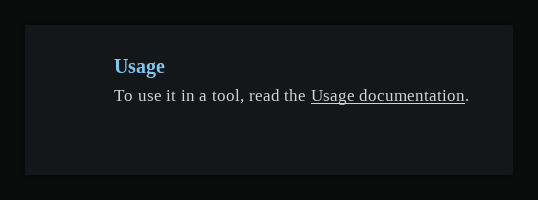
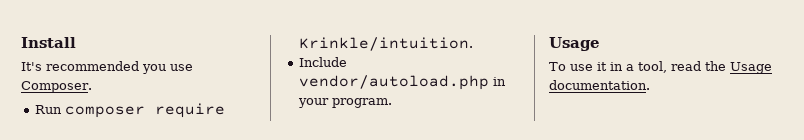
(114, 68) none -> [21,37,76,48] [21,61,193,74] [21,81,92,93] [35,103,226,118] [299,37,474,51] [299,57,348,67] [299,75,507,90] [298,98,393,108] Install // It's recommended you use Composer. // Run composer require Krinkle/intuition. // Include vendor/autoload.php in your program. //

